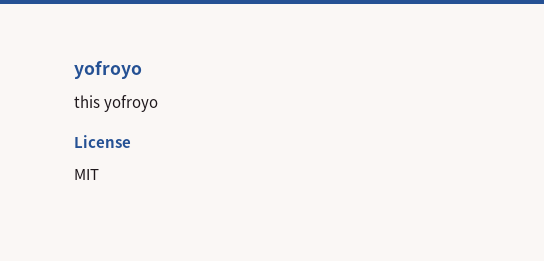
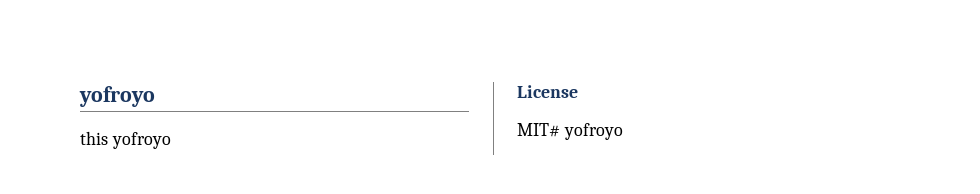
[74,169,99,180] MIT -> [517,123,623,140] MIT# yofroyo

